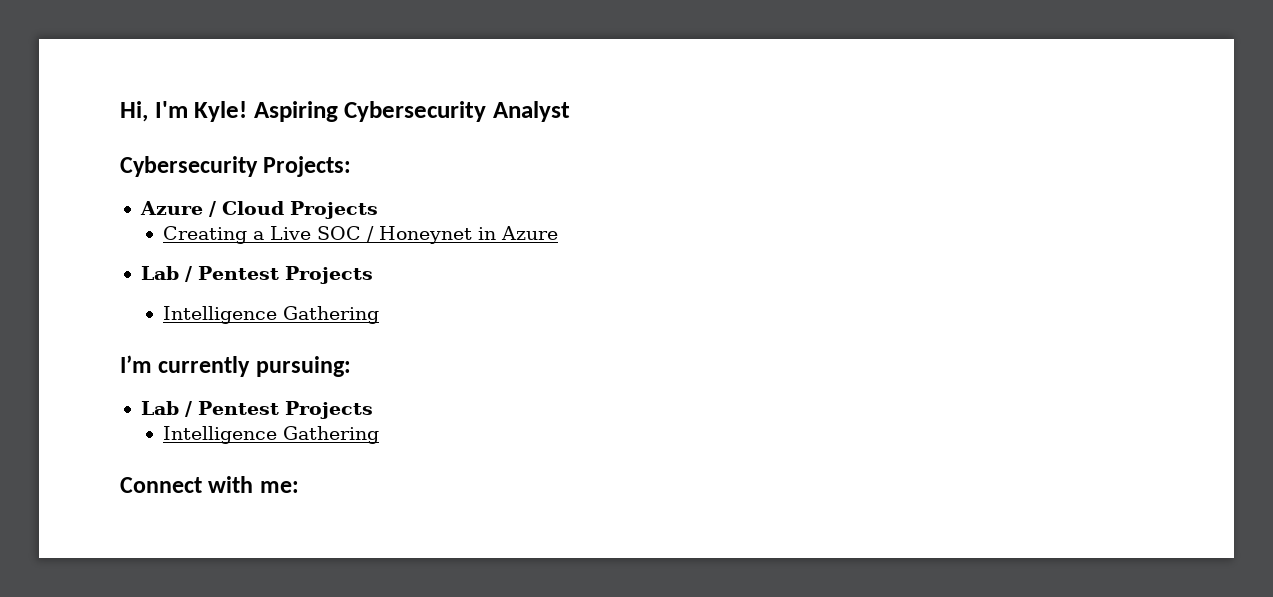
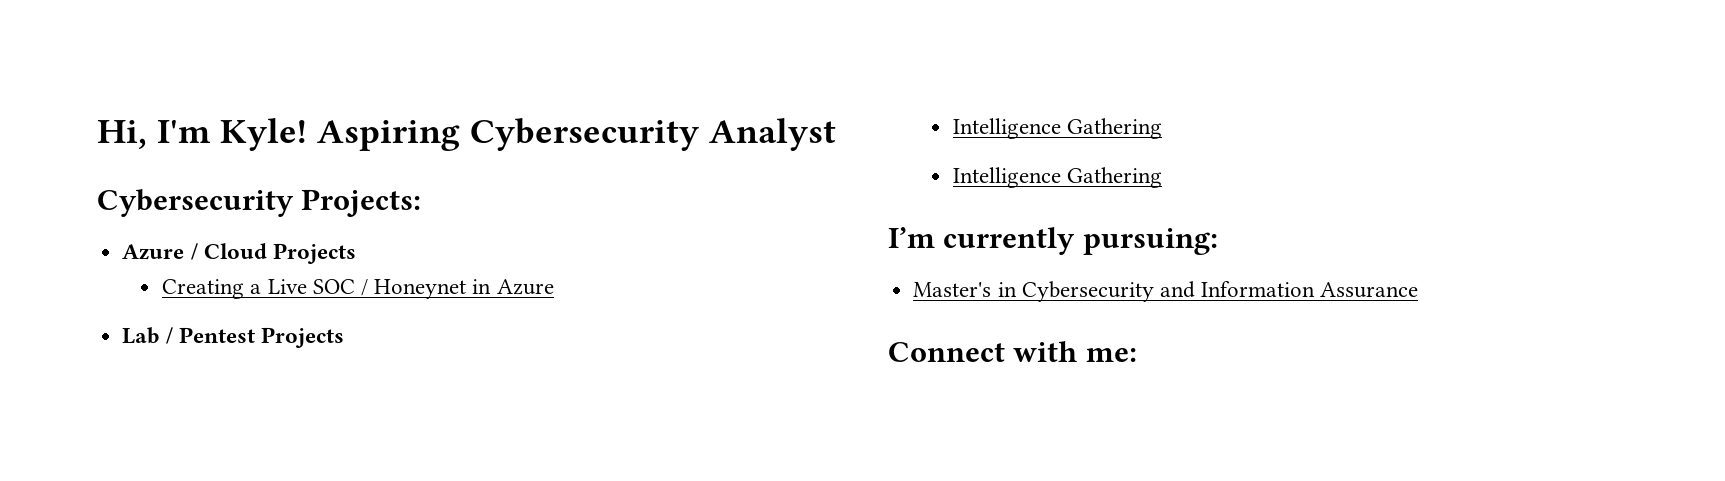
(380, 315) none -> [953,167,1163,188] // Intelligence Gathering
[140,401,373,419] [163,426,380,444] Lab / Pentest Projects // Intelligence Gathering -> [913,281,1419,302] Master's in Cybersecurity and Information Assurance

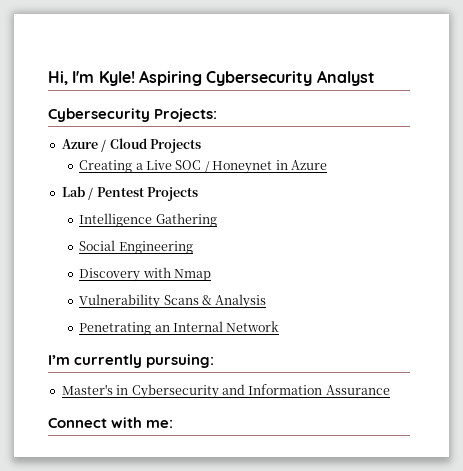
[953,167,1163,188] Intelligence Gathering -> [79,240,193,254] [79,267,212,282] [79,294,267,309] [79,321,280,335] Social Engineering // Discovery with Nmap // Vulnerability Scans & Analysis // Penetrating an Internal Network

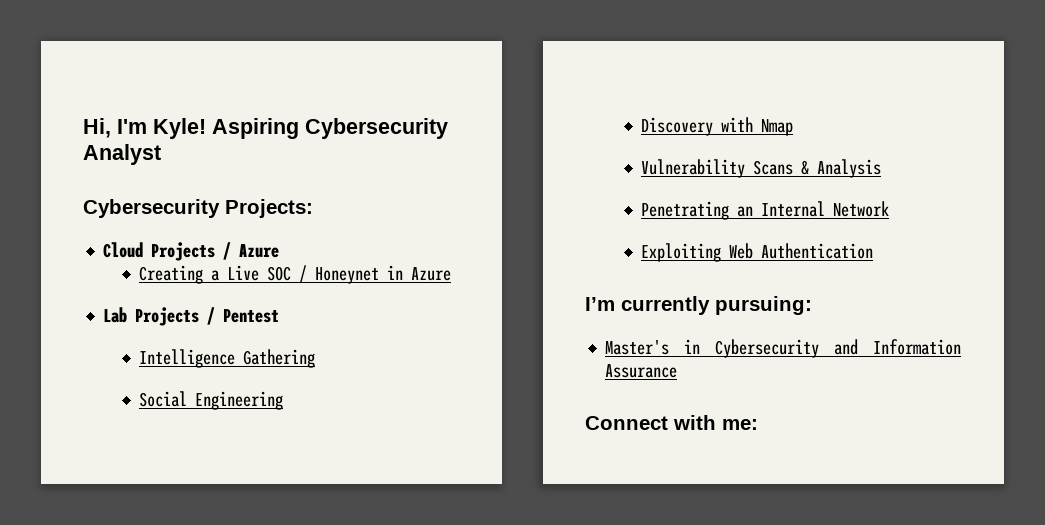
[61,139,107,152] Azure / -> (313, 208) none
(201, 146) none -> [223,242,280,260] / Azure
(85, 191) none -> [135,307,200,326] Projects
[146,187,198,201] Projects -> (280, 316) none
(280, 326) none -> [641,243,874,262] // Exploiting Web Authentication

